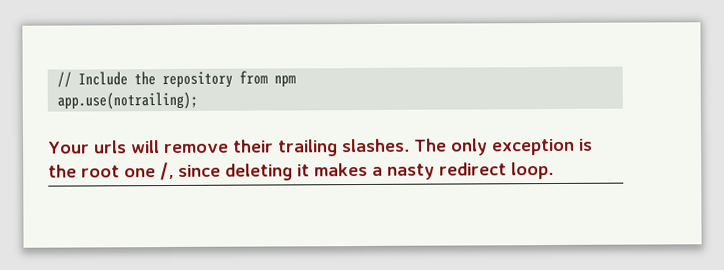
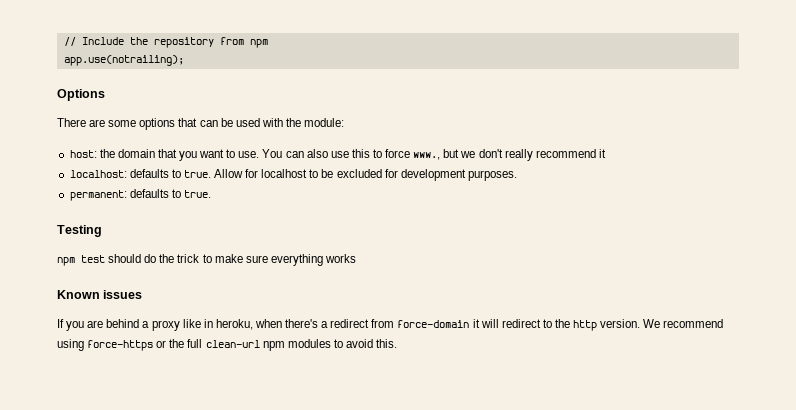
[48,138,593,157] [48,161,554,181] Your urls will remove their trailing slashes. The only exception is the root one /, since deleting it makes a nasty redirect loop. -> [57,89,105,101] [57,118,345,130] [69,149,606,161] [69,169,517,181] [69,189,211,201] [57,225,102,237] [57,254,356,266] [57,290,143,299] [57,319,724,331] [57,339,398,351] Options // There are some options that can be used with the module: // host: the domain that you want to use. You can also use this to force www., but we don't really recommend it // localhost: defaults to true. Allow for localhost to be excluded for development purposes. // permanent: defaults to true. // Testing // npm test should do the trick to make sure everything works // Known issues // If you are behind a proxy like in heroku, when there's a redirect from force-domain it will redirect to the http version. We recommend using force-https or the full clean-url npm modules to avoid this.

